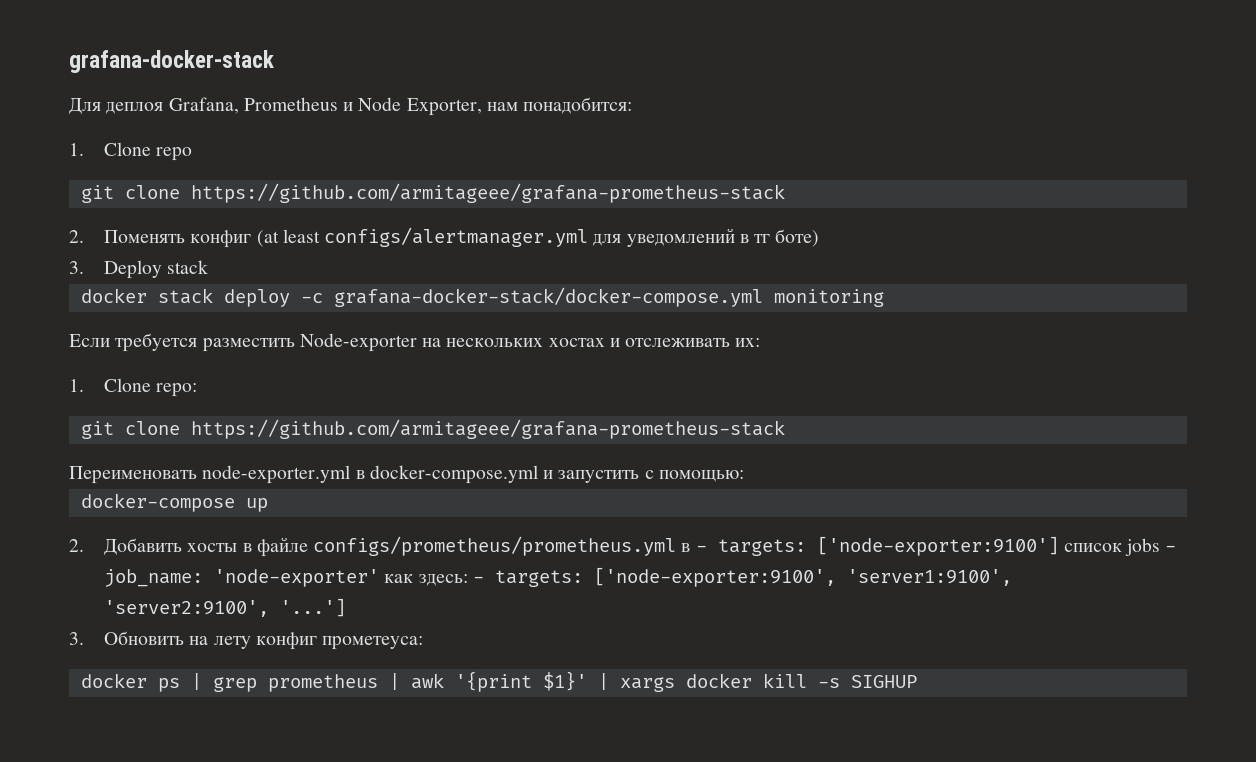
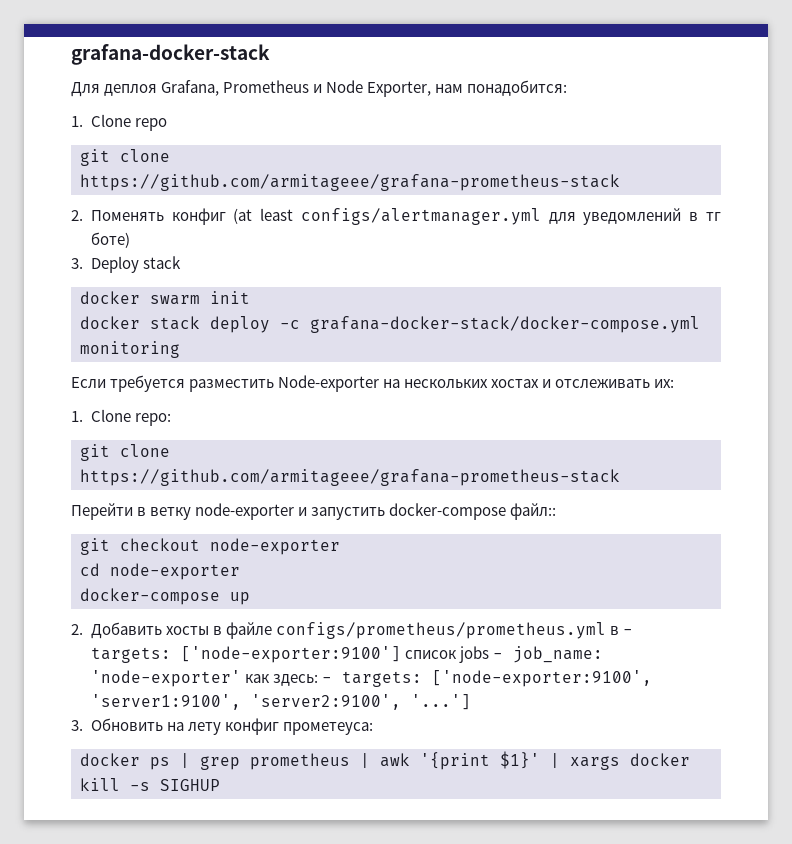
(209, 267) none -> [80,291,250,305] // docker swarm init
[69,465,744,484] Переименовать node-exporter.yml в docker-compose.yml и запустить с помощью: -> [71,503,557,520] [80,538,340,555] [80,563,240,580] Перейти в ветку node-exporter и запустить docker-compose файл:: // git checkout node-exporter // cd node-exporter

